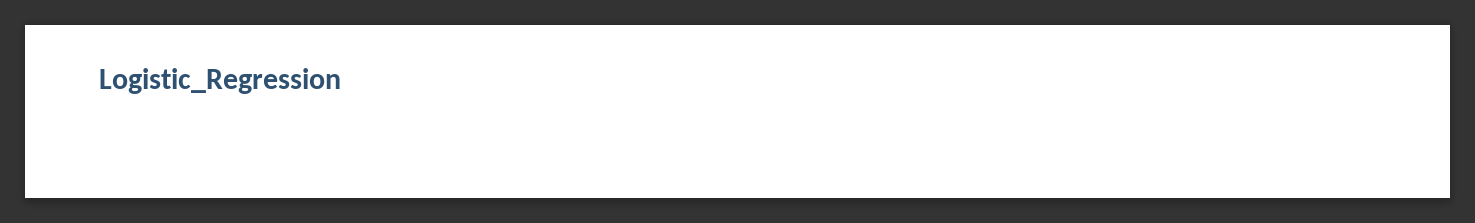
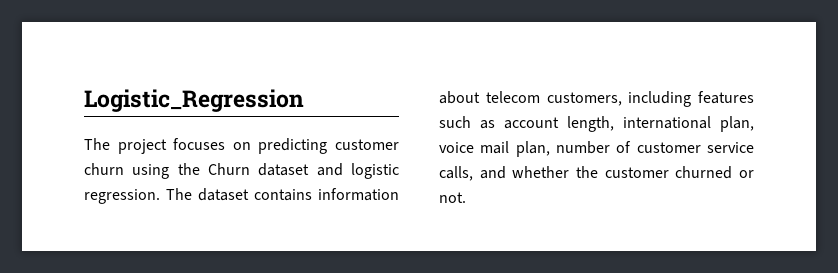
(341, 81) none -> [84,138,399,154] [84,163,399,179] [84,188,399,204] [439,91,754,107] [439,116,754,132] [439,141,754,157] [439,166,754,181] [439,192,466,203] // The project focuses on predicting customer churn using the Churn dataset and logistic regression. The dataset contains information about telecom customers, including features such as account length, international plan, voice mail plan, number of customer service calls, and whether the customer churned or not.

